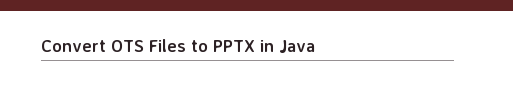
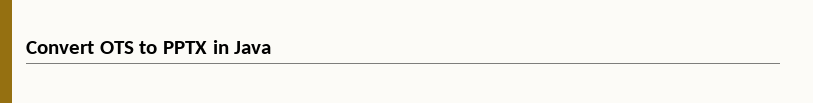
[149,39,186,52] Files -> (134, 47) none

